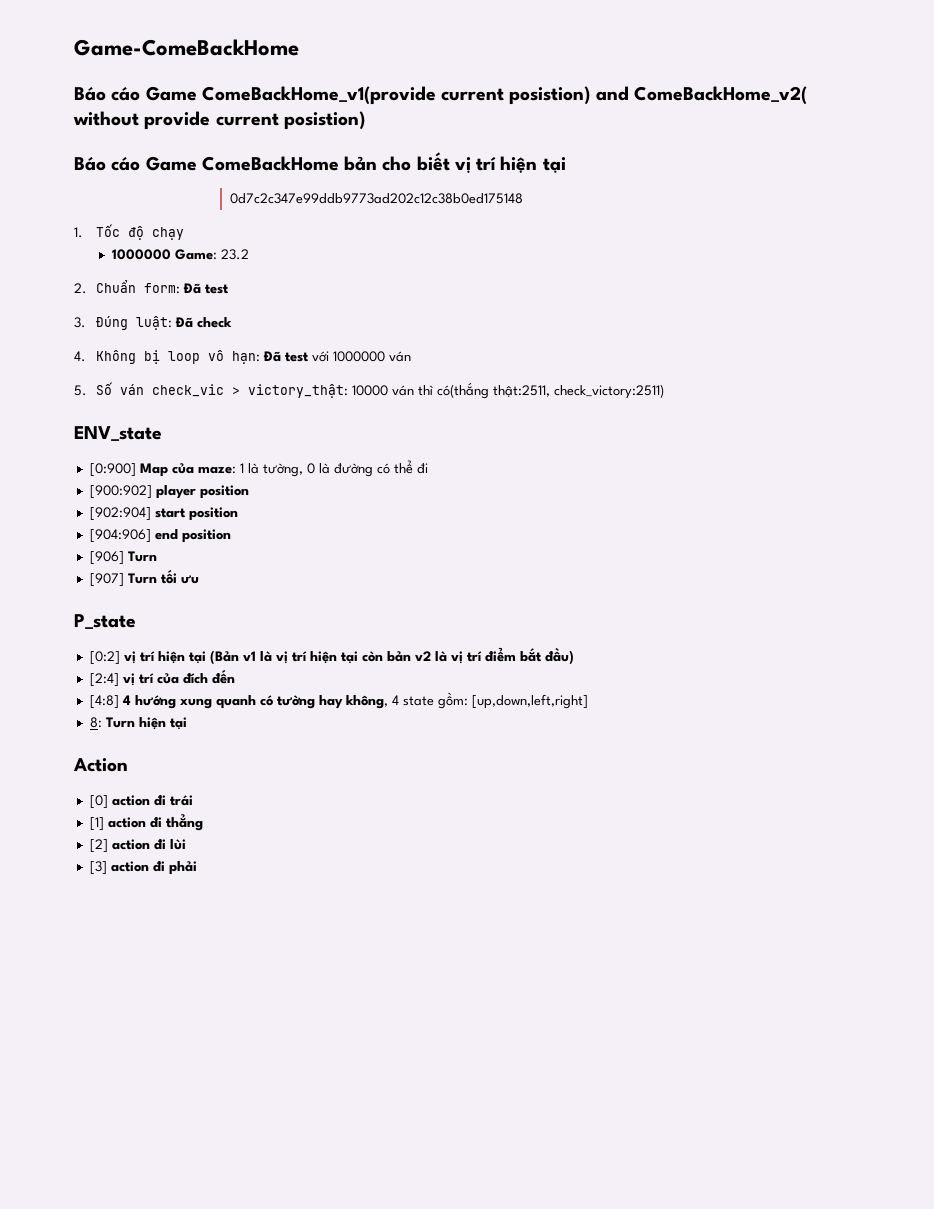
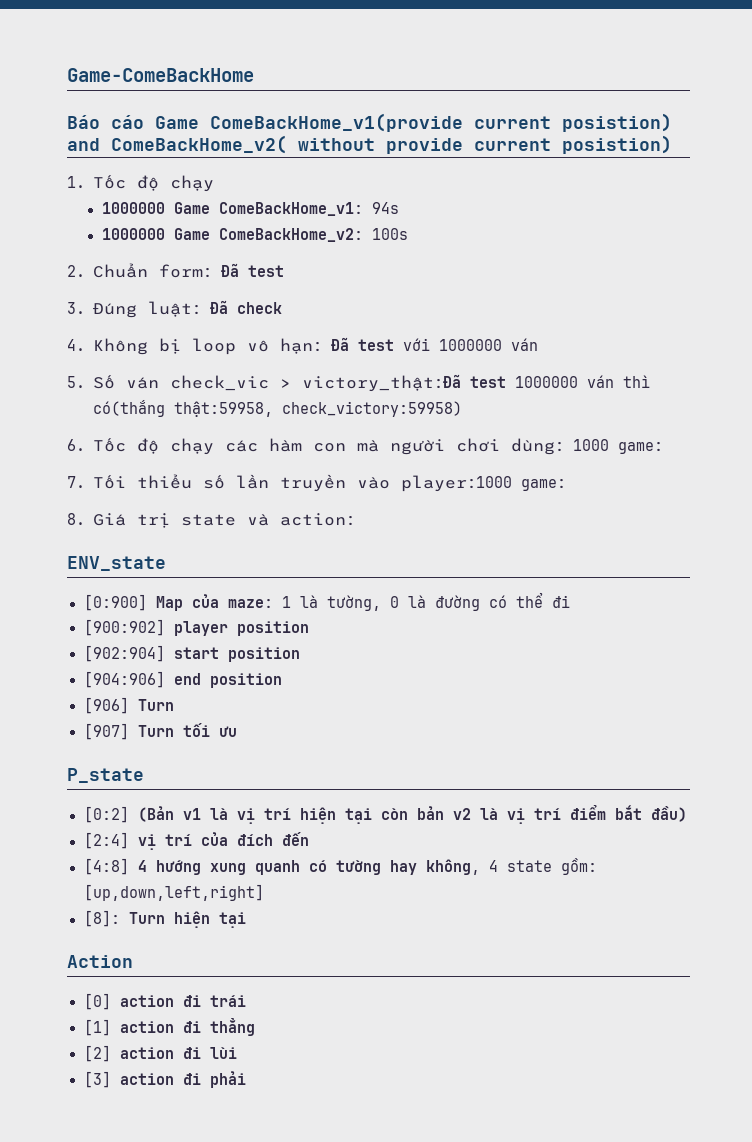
[74,152,566,173] [229,193,523,204] // Báo cáo Game ComeBackHome bản cho biết vị trí hiện tại // 0d7c2c347e99ddb9773ad202c12c38b0ed175148 -> (672, 144) none
[175,249,250,260] Game: 23.2 -> [173,202,399,216] [101,228,408,242] Game ComeBackHome_v1: 94s // 1000000 Game ComeBackHome_v2: 100s
[248,382,665,399] victory_thật: 10000 ván thì có(thắng thật:2511, check_victory:2511) -> [301,374,650,392] [92,399,462,417] [67,438,663,455] [67,474,566,492] [67,513,355,528] victory_thật:Đã test 1000000 ván thì có(thắng thật:59958, check_victory:59958) // 6. Tốc độ chạy các hàm con mà người chơi dùng: 1000 game: // 7. Tối thiểu số lần truyền vào player:1000 game: // 8. Giá trị state và action:
[123,651,206,664] vị trí hiện tại -> (129, 814) none
[89,717,102,728] 8: -> [83,910,120,927] [8]:

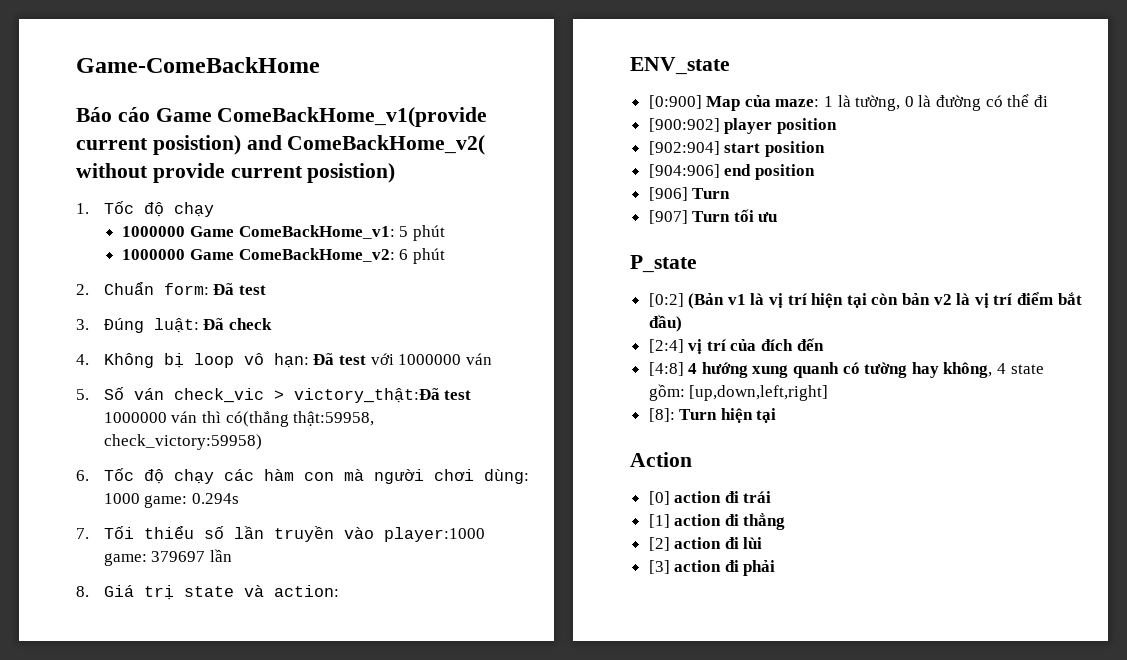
[371,202,399,214] 94s -> [399,225,445,241] 5 phút
[371,228,408,240] 100s -> [399,248,445,264] 6 phút
(663, 448) none -> [191,493,239,504] 0.294s
(566, 485) none -> [151,549,232,562] 379697 lần

